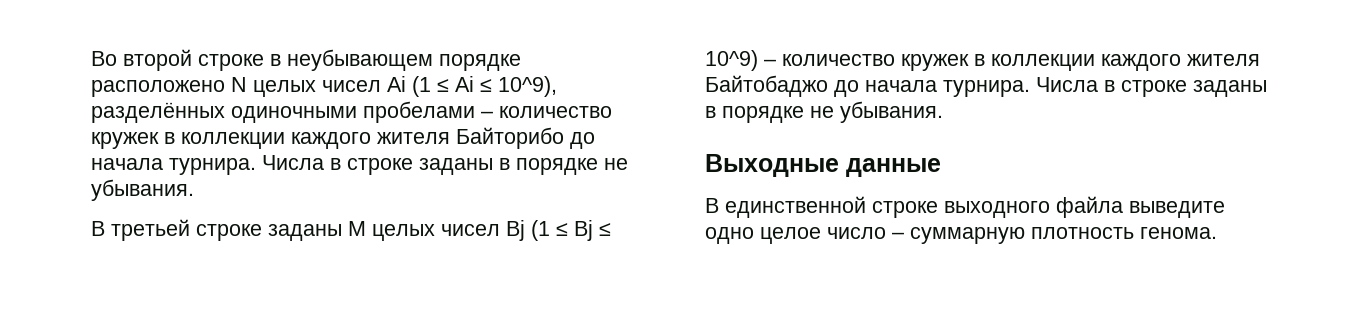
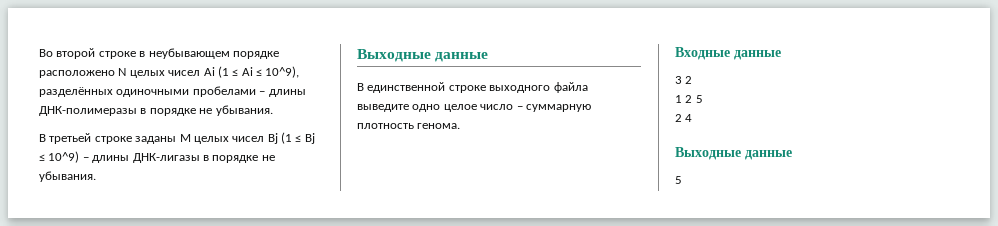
[499,106,612,118] [91,127,595,149] [91,155,493,175] количество кружек в коллекции каждого жителя Байторибо до начала турнира. Числа в строке заданы -> [268,89,306,97] [39,106,137,116] длины ДНК-полимеразы
[782,54,1260,71] [705,75,1267,97] количество кружек в коллекции каждого жителя Байтобаджо до начала турнира. Числа в строке заданы -> [92,153,200,163] длины ДНК-лигазы
(1217, 233) none -> [675,47,781,60] [675,76,693,84] [675,95,703,103] [675,114,693,122] [675,147,792,160] [675,176,682,184] // Входные данные // 3 2 // 1 2 5 // 2 4 // Выходные данные // 5

